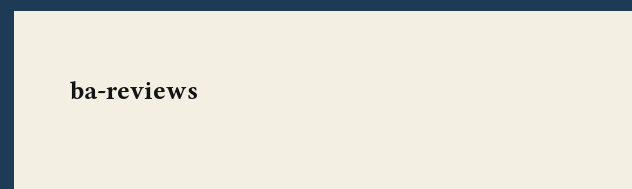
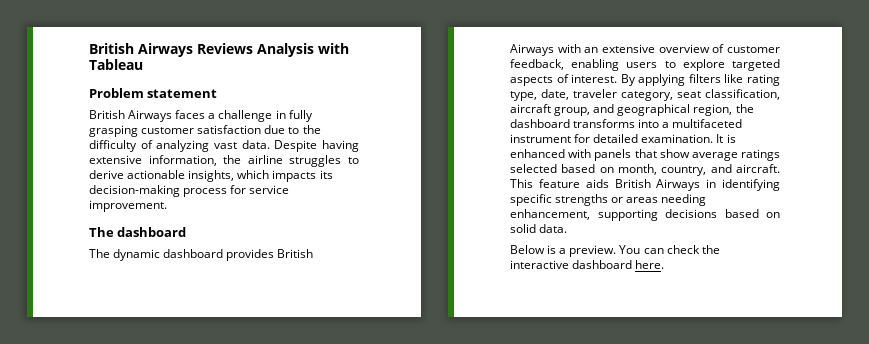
[70,81,198,100] ba-reviews -> [89,43,349,57] [89,59,143,70] [89,88,218,98] [89,110,313,122] [89,125,321,137] [89,140,359,152] [89,155,359,167] [89,170,333,182] [89,185,290,197] [89,200,167,212] [89,227,187,237] [89,249,314,261] [510,44,780,56] [510,59,780,71] [510,74,780,86] [510,89,780,101] [510,104,754,116] [510,119,743,128] [510,134,736,143] [510,149,780,161] [510,164,780,176] [510,179,780,191] [510,194,707,206] [510,209,780,221] [510,224,568,233] [510,245,720,257] [510,260,665,269] British Airways Reviews Analysis with Tableau // Problem statement // British Airways faces a challenge in fully grasping customer satisfaction due to the difficulty of analyzing vast data. Despite having extensive information, the airline struggles to derive actionable insights, which impacts its decision-making process for service improvement. // The dashboard // The dynamic dashboard provides British Airways with an extensive overview of customer feedback, enabling users to explore targeted aspects of interest. By applying filters like rating type, date, traveler category, seat classification, aircraft group, and geographical region, the dashboard transforms into a multifaceted instrument for detailed examination. It is enhanced with panels that show average ratings selected based on month, country, and aircraft. This feature aids British Airways in identifying specific strengths or areas needing enhancement, supporting decisions based on solid data. // Below is a preview. You can check the interactive dashboard here.

